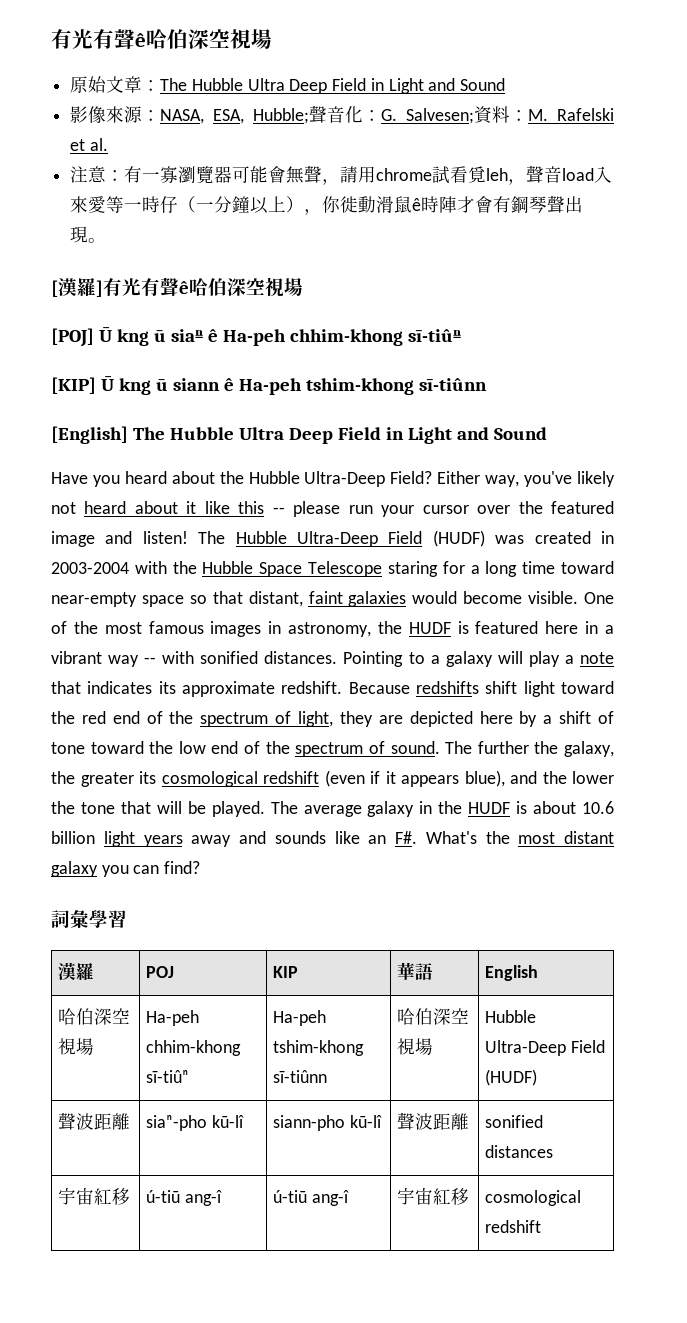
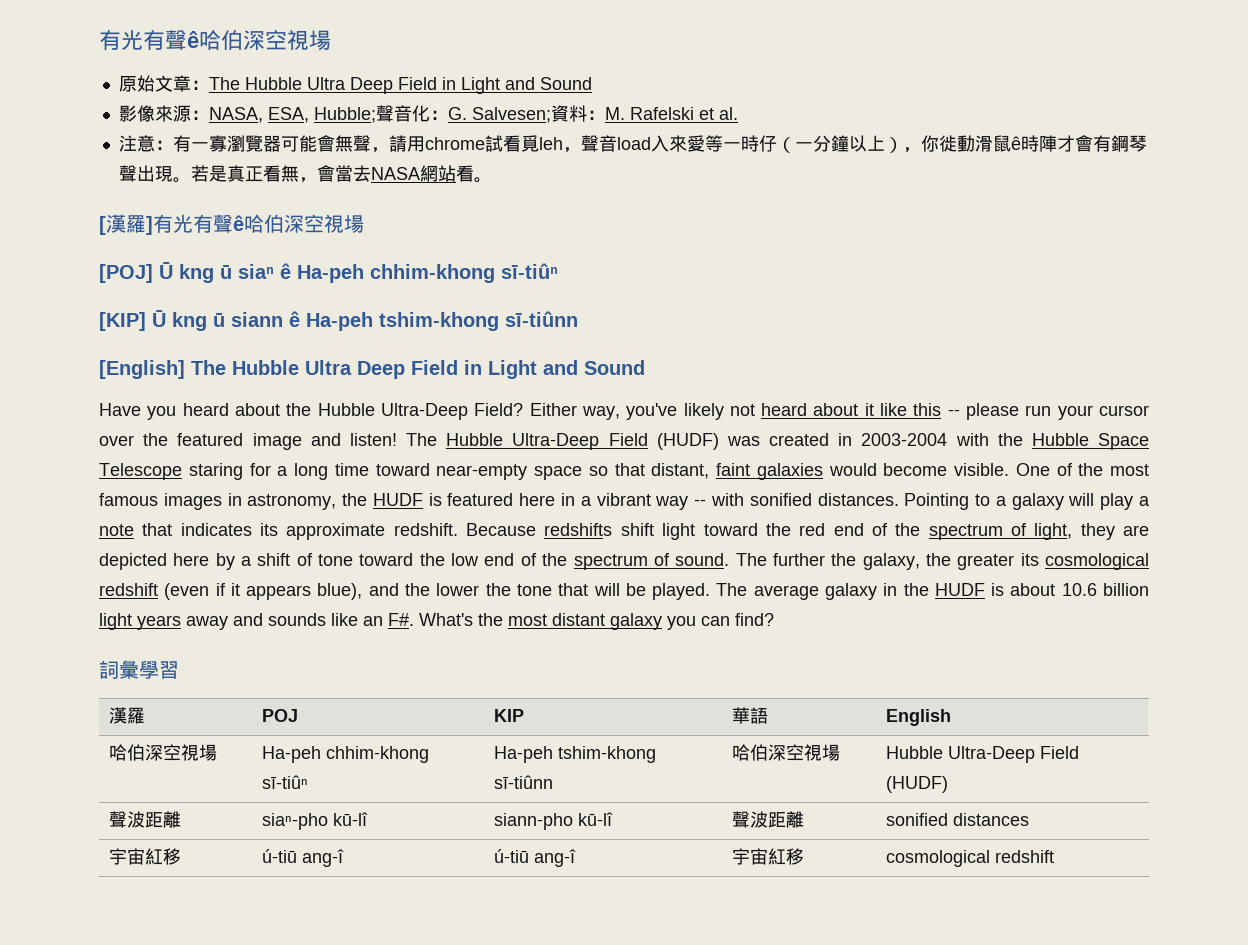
(107, 240) none -> [190,165,492,183] 若是真正看無，會當去NASA網站看。

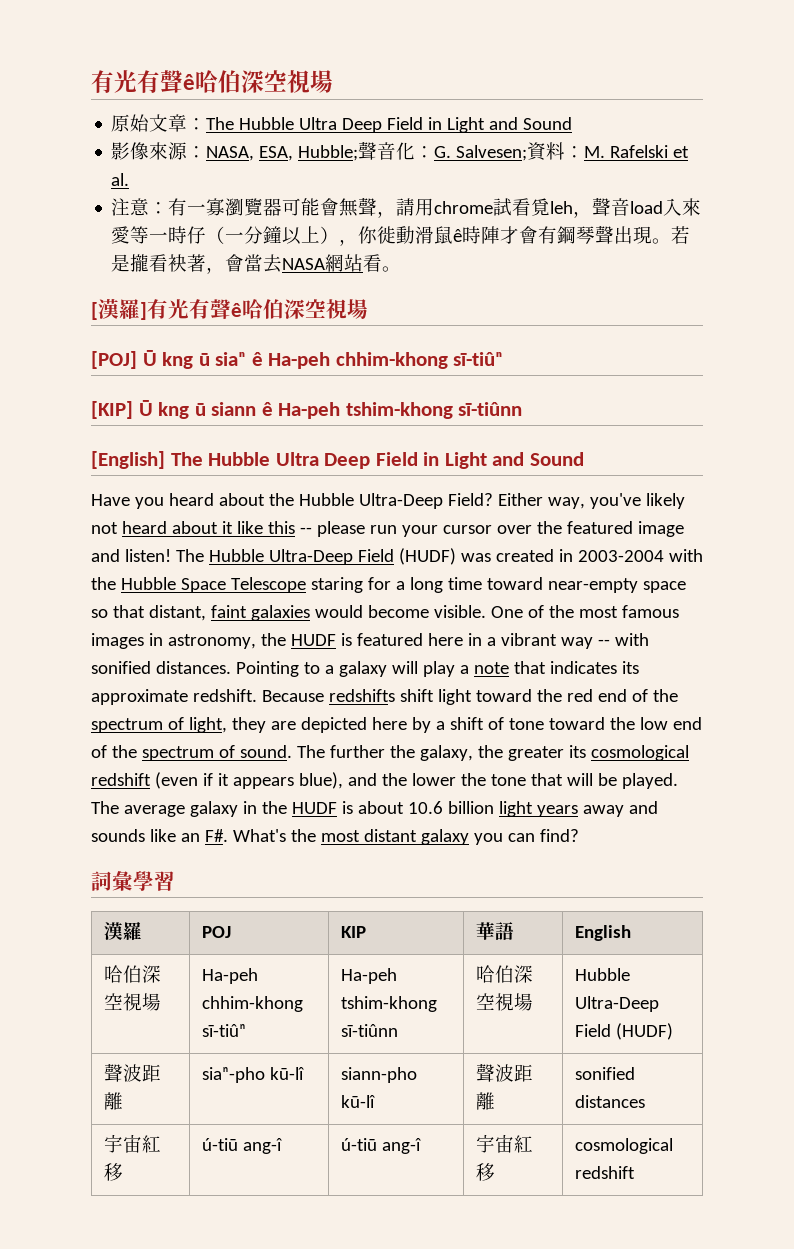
[226,165,299,182] 真正看無 -> [130,254,207,272] 攏看袂著

